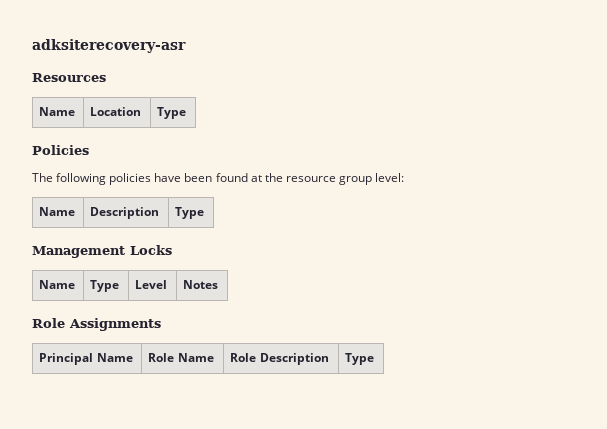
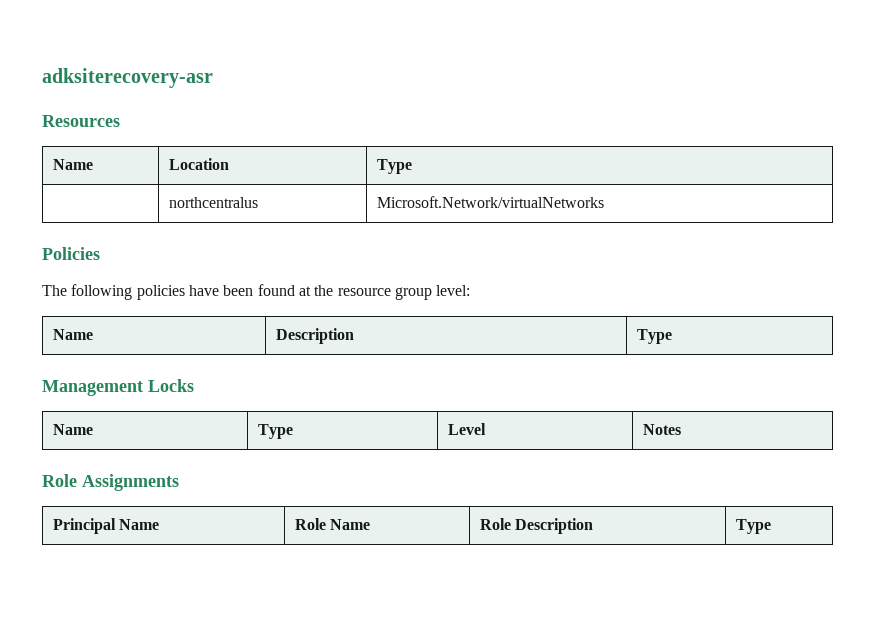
(187, 113) none -> [168,197,258,208] [376,196,604,208] // | northcentralus | Microsoft.Network/virtualNetworks

